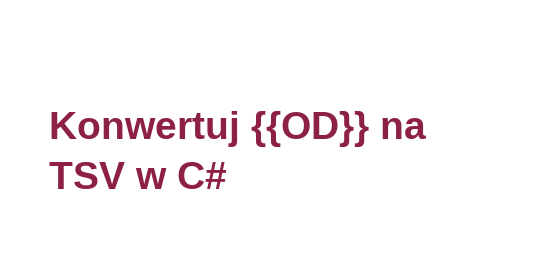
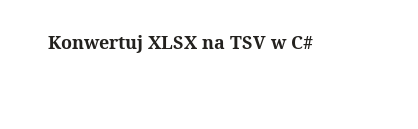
[251,111,369,147] {{OD}} -> [148,36,197,49] XLSX

